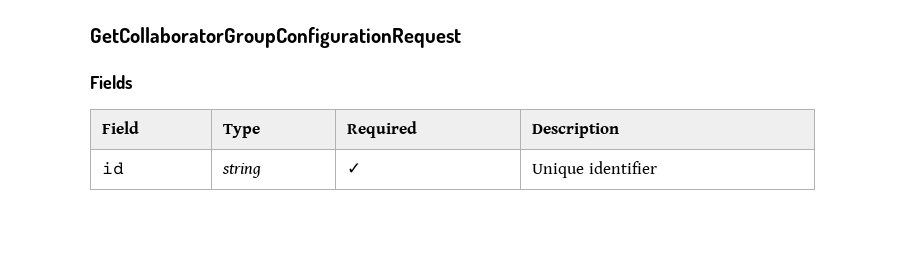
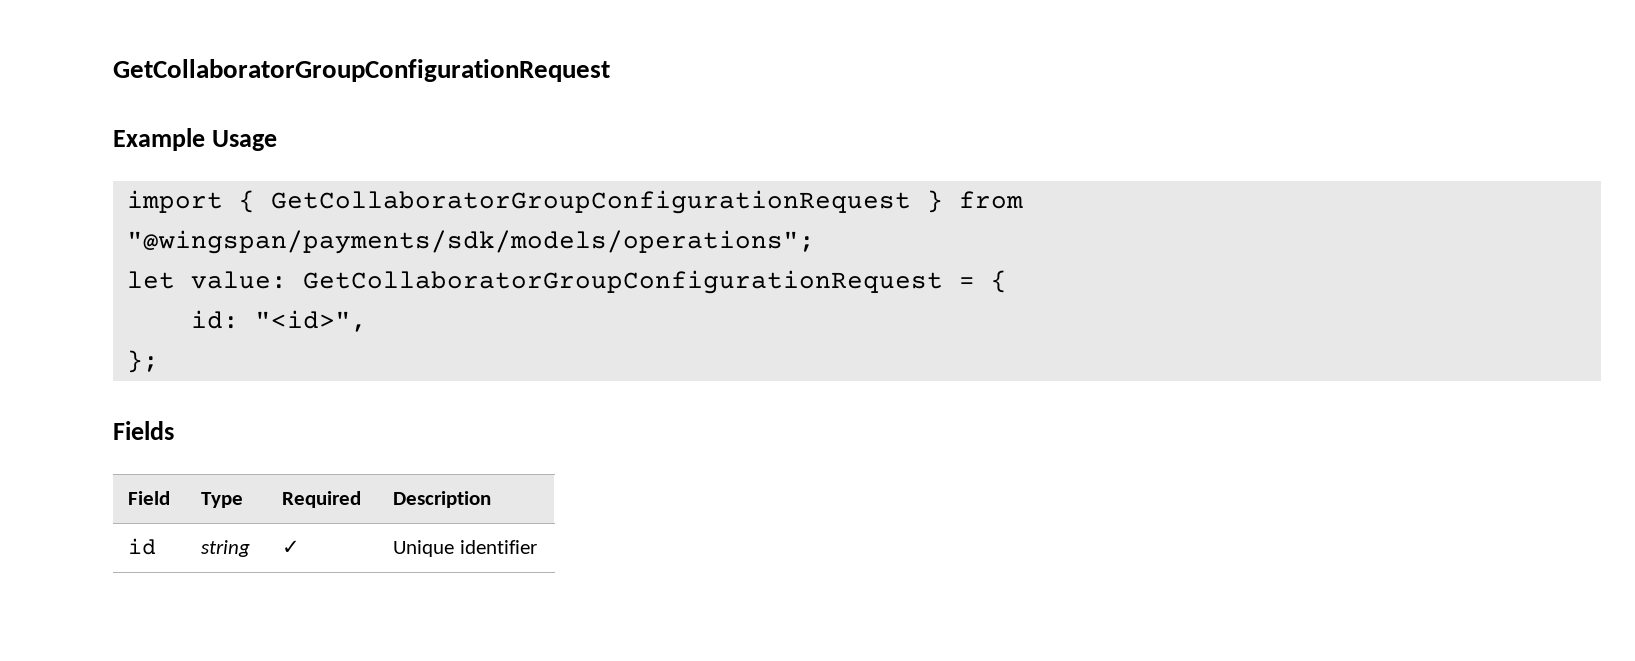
[90,27,461,48] GetCollaboratorGroupConfigurationRequest -> [113,59,610,82] [113,128,277,151] [126,190,1023,214] [126,230,815,254] [126,270,1007,294] [190,310,367,332] [126,350,159,373] GetCollaboratorGroupConfigurationRequest // Example Usage // import { GetCollaboratorGroupConfigurationRequest } from "@wingspan/payments/sdk/models/operations"; // let value: GetCollaboratorGroupConfigurationRequest = { // id: "<id>", // };

